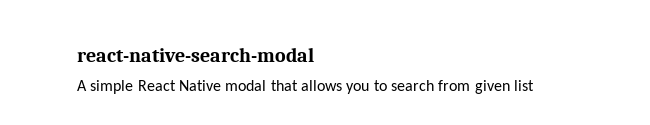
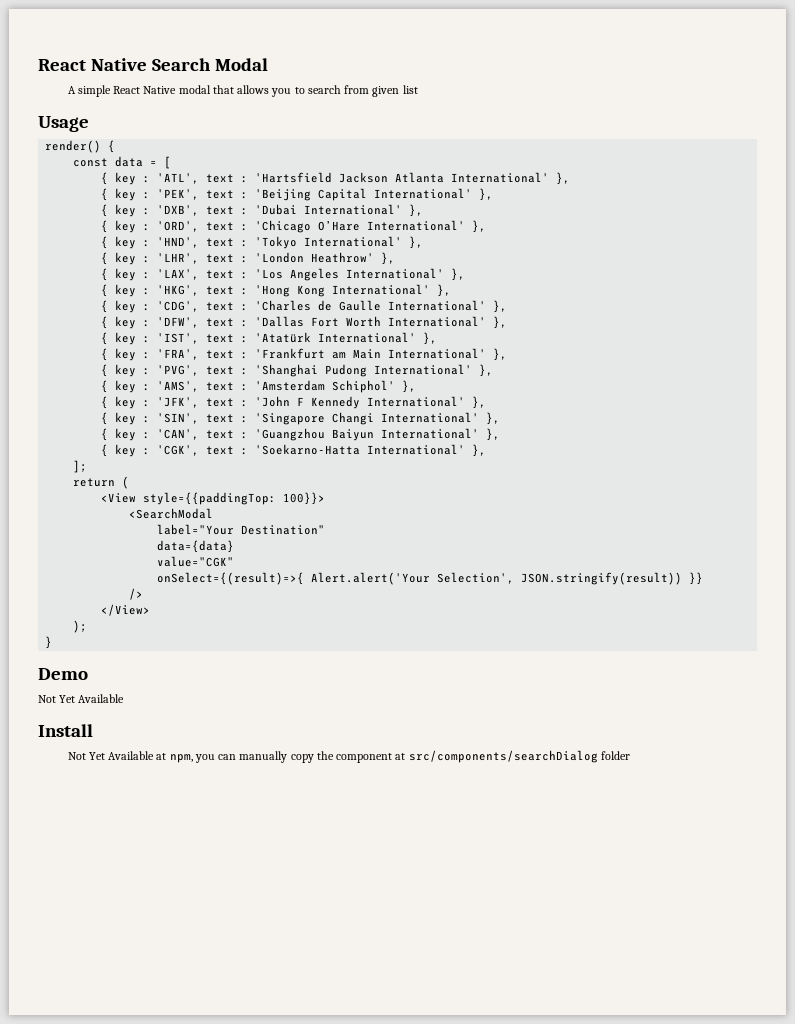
[77,47,314,62] react-native-search-modal -> [38,58,268,71] React Native Search Modal
(534, 85) none -> [38,116,89,132] [45,140,116,153] [73,156,172,169] [101,172,571,185] [101,188,494,201] [101,204,424,217] [101,220,487,233] [101,236,424,249] [101,252,396,265] [101,268,466,281] [101,284,452,297] [101,300,508,313] [101,316,508,329] [101,332,438,345] [101,348,508,361] [101,364,494,377] [101,380,417,393] [101,396,487,409] [101,412,501,425] [101,428,501,441] [101,444,487,457] [73,460,88,473] [73,476,130,489] [101,492,326,505] [129,508,214,519] [157,524,326,535] [157,540,235,553] [157,556,235,567] [157,572,704,585] [129,588,144,600] [101,604,151,616] [73,620,88,633] [45,636,53,649] [38,668,88,680] [38,694,125,703] [38,724,93,737] [67,750,630,763] // Usage // render() { // const data = [ // { key : 'ATL', text : 'Hartsfield Jackson Atlanta International' }, // { key : 'PEK', text : 'Beijing Capital International' }, // { key : 'DXB', text : 'Dubai International' }, // { key : 'ORD', text : 'Chicago O’Hare International' }, // { key : 'HND', text : 'Tokyo International' }, // { key : 'LHR', text : 'London Heathrow' }, // { key : 'LAX', text : 'Los Angeles International' }, // { key : 'HKG', text : 'Hong Kong International' }, // { key : 'CDG', text : 'Charles de Gaulle International' }, // { key : 'DFW', text : 'Dallas Fort Worth International' }, // { key : 'IST', text : 'Atatürk International' }, // { key : 'FRA', text : 'Frankfurt am Main International' }, // { key : 'PVG', text : 'Shanghai Pudong International' }, // { key : 'AMS', text : 'Amsterdam Schiphol' }, // { key : 'JFK', text : 'John F Kennedy International' }, // { key : 'SIN', text : 'Singapore Changi International' }, // { key : 'CAN', text : 'Guangzhou Baiyun International' }, // { key : 'CGK', text : 'Soekarno-Hatta International' }, // ]; // return ( // <View style={{paddingTop: 100}}> // <SearchModal // label="Your Destination" // data={data} // value="CGK" // onSelect={(result)=>{ Alert.alert('Your Selection', JSON.stringify(result)) }} // /> // </View> // ); // } // Demo // Not Yet Available // Install // Not Yet Available at npm, you can manually copy the component at src/components/searchDialog folder

